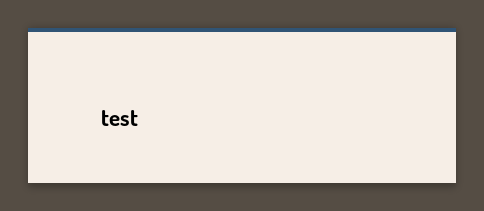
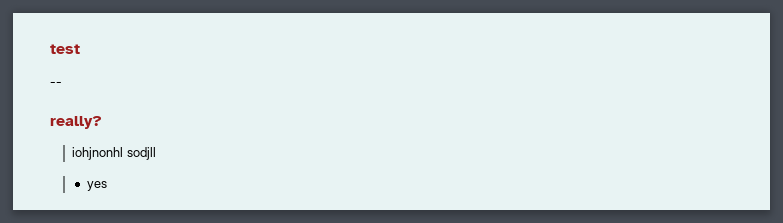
(138, 118) none -> [50,81,62,86] [50,116,102,129] [72,147,156,160] [86,181,107,191] // -- // really? // iohjnonhl sodjll // yes

